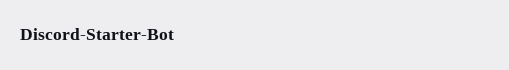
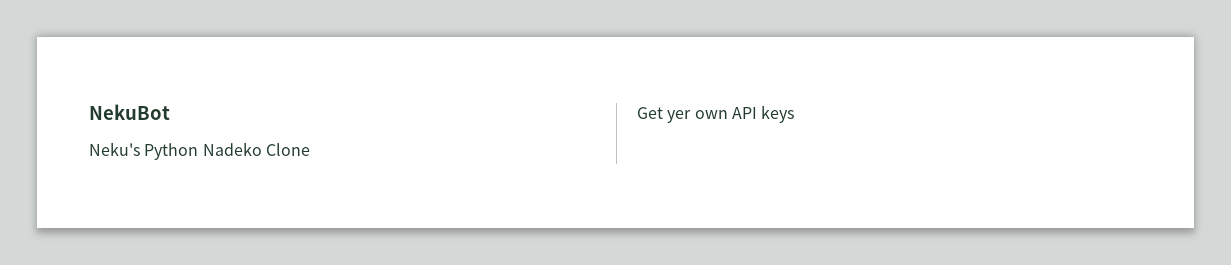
[20,28,174,40] Discord-Starter-Bot -> [89,104,170,120] [89,142,310,160] [637,105,795,123] NekuBot // Neku's Python Nadeko Clone // Get yer own API keys

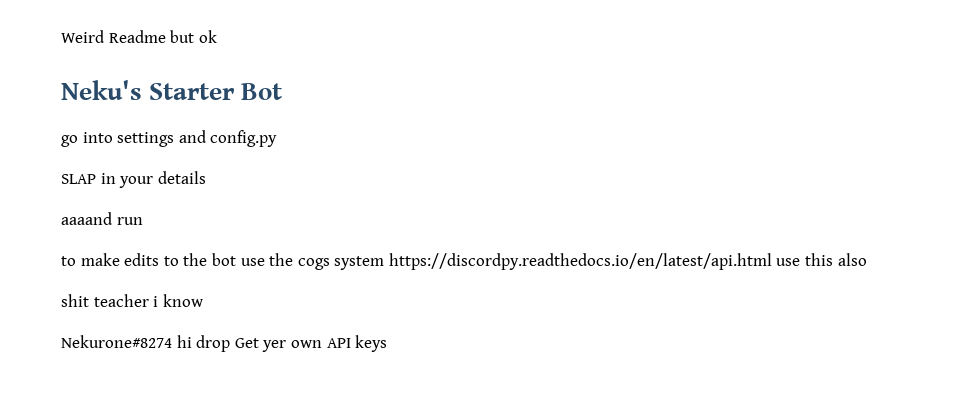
[89,104,170,120] [89,142,310,160] NekuBot // Neku's Python Nadeko Clone // -> [61,30,217,43] [61,80,283,100] [61,130,278,147] [61,171,206,188] [61,212,143,225] [61,253,867,270] [61,294,203,307] [61,335,231,352] Weird Readme but ok // Neku's Starter Bot // go into settings and config.py // SLAP in your details // aaaand run // to make edits to the bot use the cogs system https://discordpy.readthedocs.io/en/latest/api.html use this also // shit teacher i know // Nekurone#8274 hi drop

